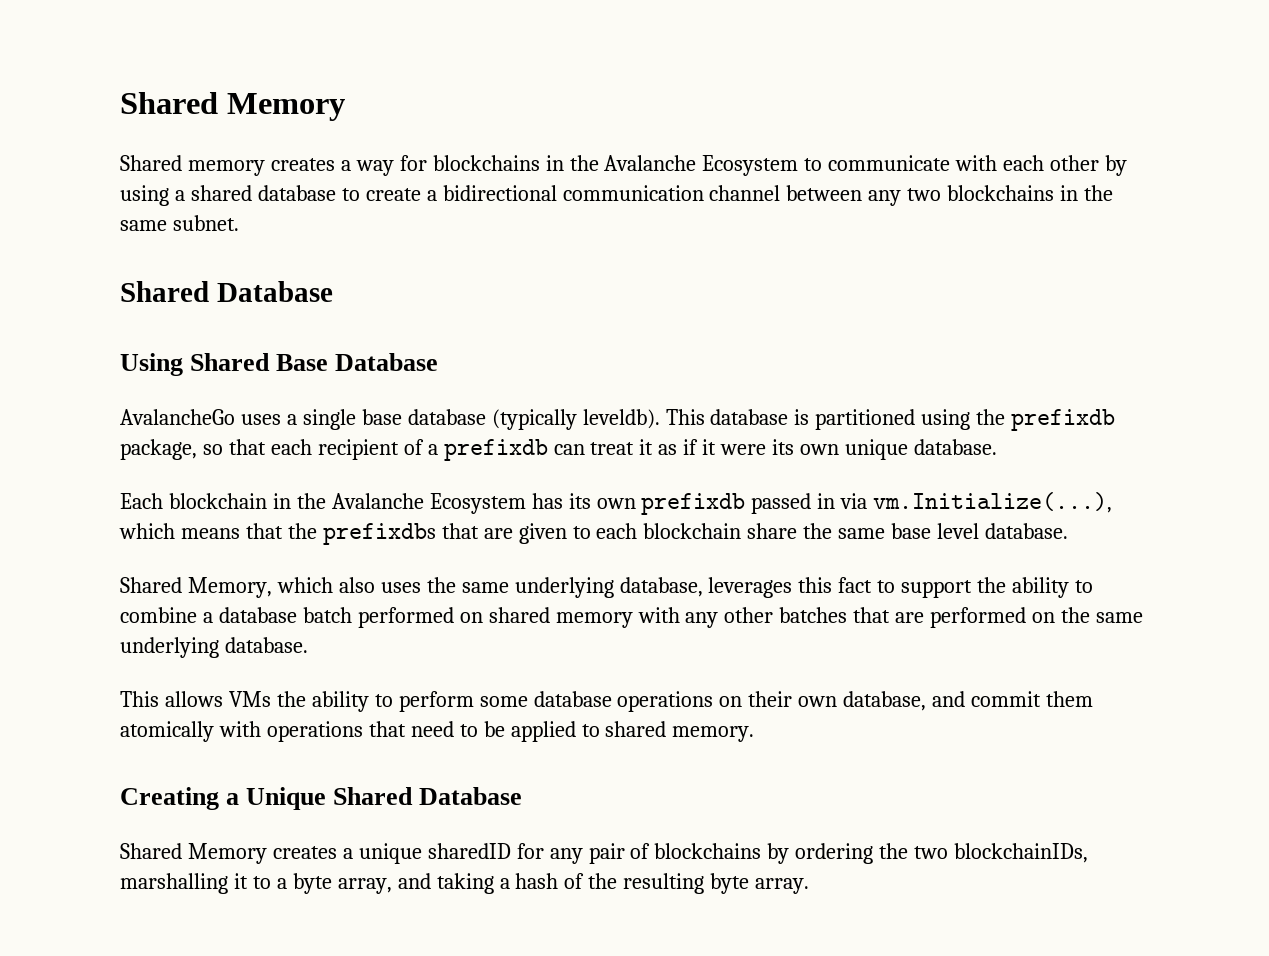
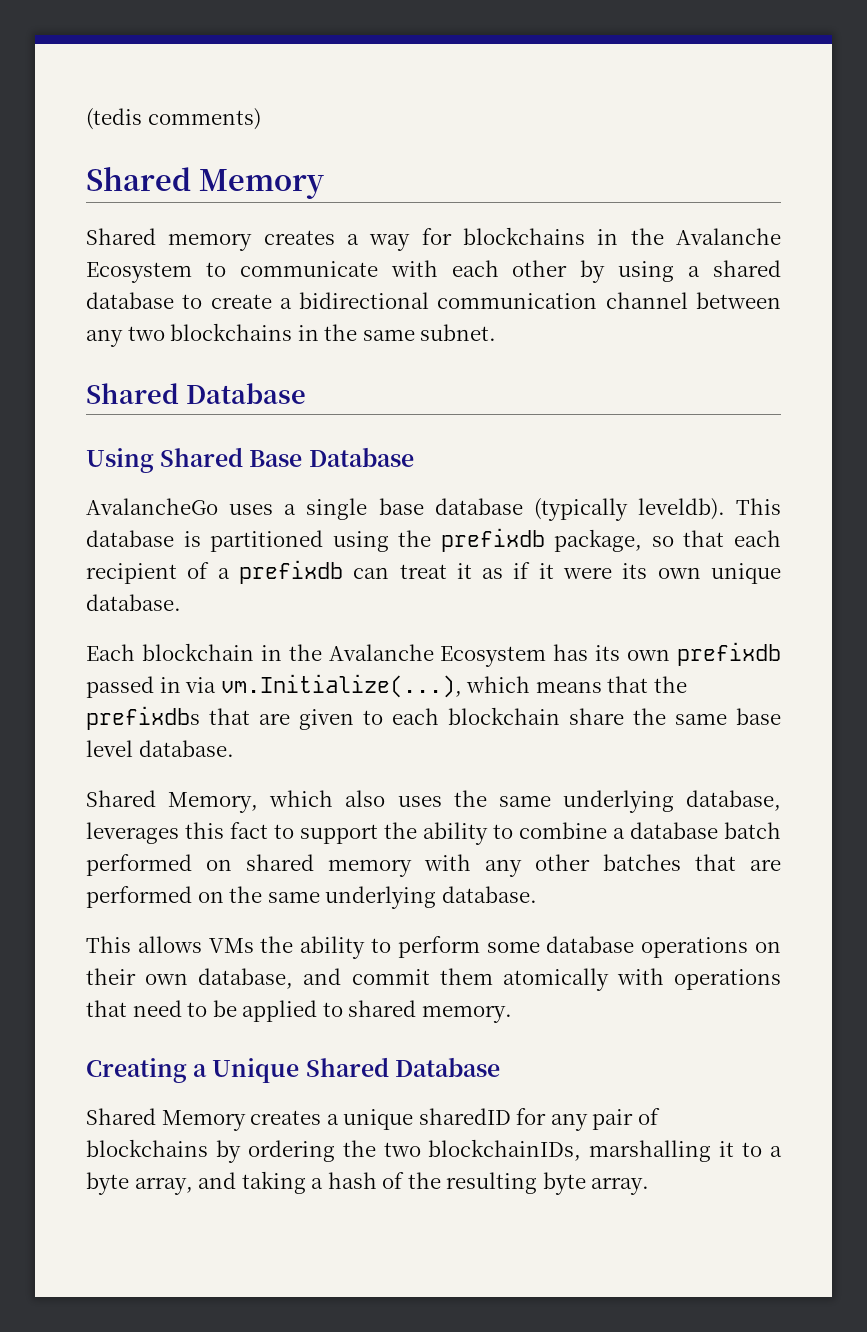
(120, 103) none -> [86,108,261,130] (tedis comments) //

